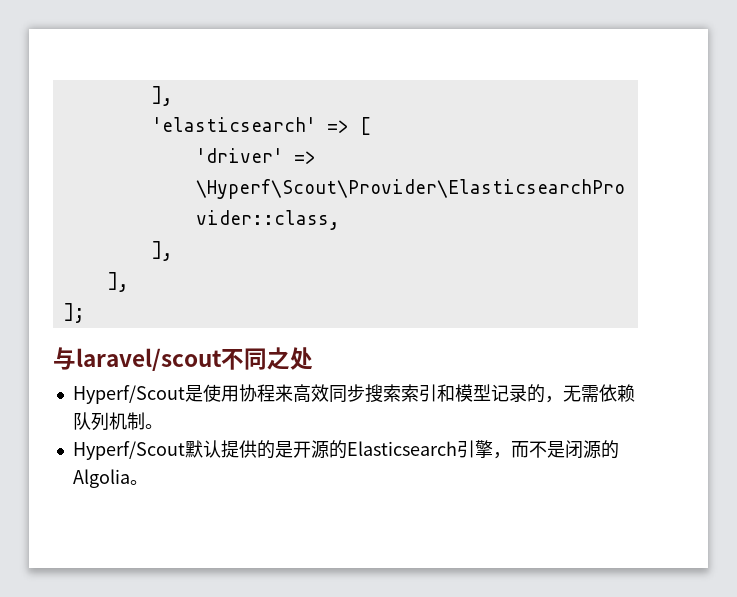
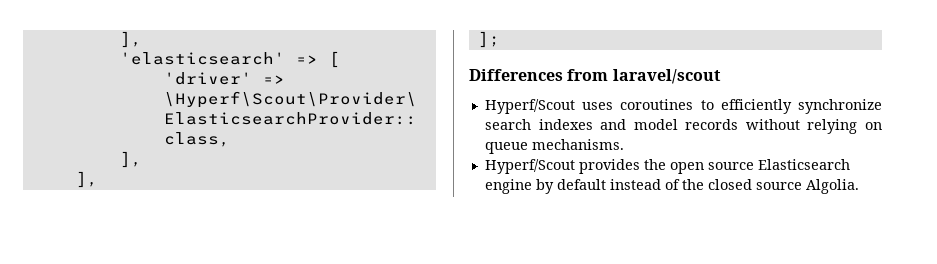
[53,347,76,370] 与 -> [469,69,609,81] Differences from
[221,347,313,370] [72,384,635,404] [72,412,163,431] [72,440,619,460] [72,469,148,488] 不同之处 // Hyperf/Scout是使用协程来高效同步搜索索引和模型记录的，无需依赖队列机制。 // Hyperf/Scout默认提供的是开源的Elasticsearch引擎，而不是闭源的Algolia。 -> [484,99,882,114] [484,119,882,134] [484,139,624,154] [484,159,850,174] [484,179,859,194] // Hyperf/Scout uses coroutines to efficiently synchronize search indexes and model records without relying on queue mechanisms. // Hyperf/Scout provides the open source Elasticsearch engine by default instead of the closed source Algolia.

